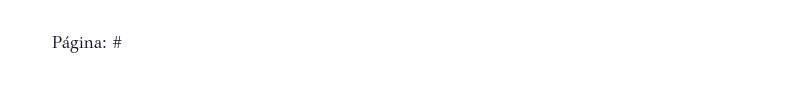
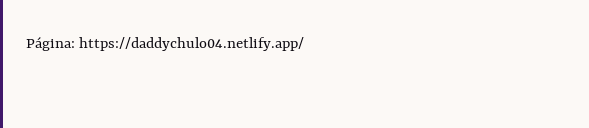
[113,36,122,48] # -> [79,37,305,51] https://daddychulo04.netlify.app/

